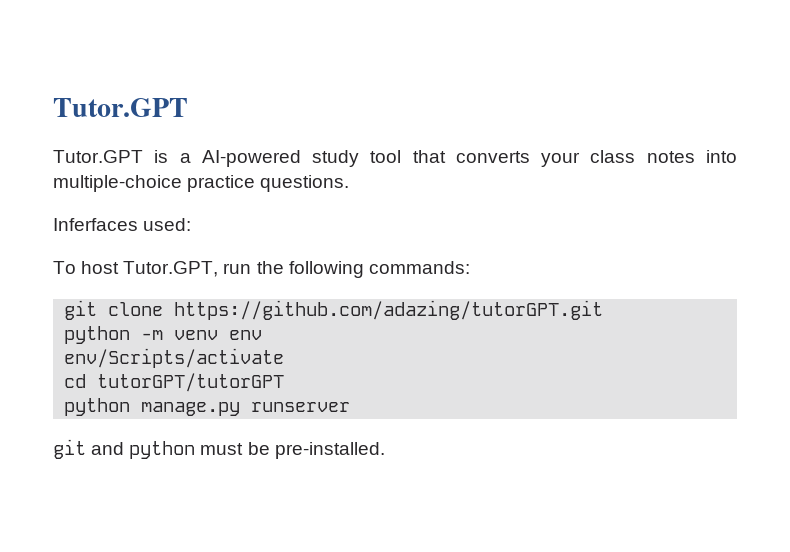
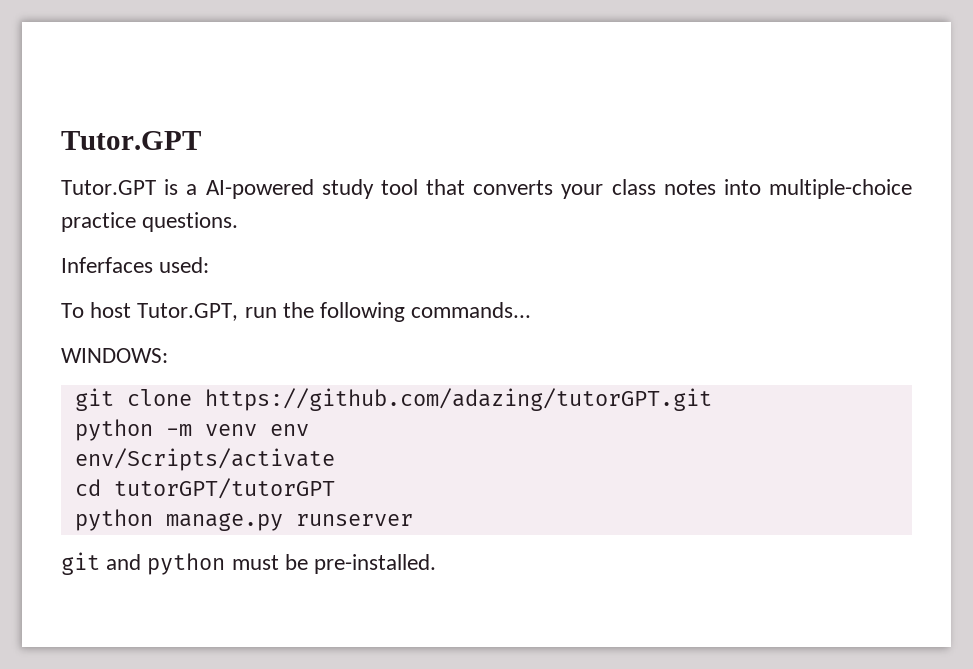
[368,261,470,274] commands: -> [411,302,532,318] [61,348,168,363] commands... // WINDOWS:

